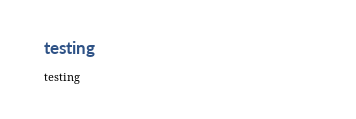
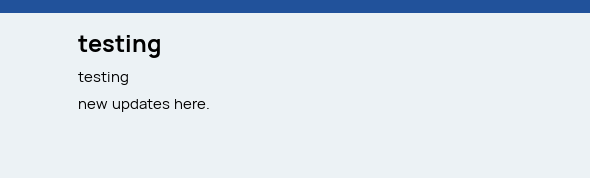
(80, 78) none -> [78,99,211,112] // new updates here.

